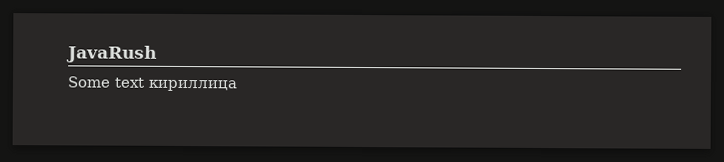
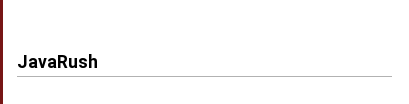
[67,76,238,92] // Some text кириллица -> (98, 61) none

